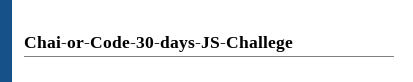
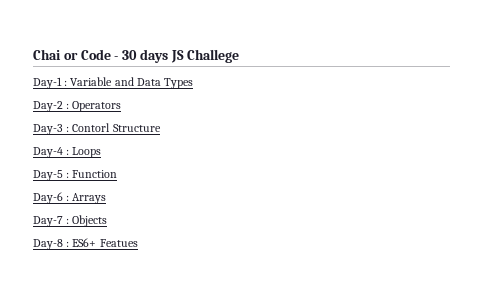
[24,36,293,52] Chai-or-Code-30-days-JS-Challege -> [33,49,240,63] [33,77,194,89] [33,101,122,112] [33,123,161,135] [33,147,102,158] [33,170,118,181] [33,192,107,204] [33,215,108,227] [33,238,138,250] Chai or Code - 30 days JS Challege // Day-1 : Variable and Data Types // Day-2 : Operators // Day-3 : Contorl Structure // Day-4 : Loops // Day-5 : Function // Day-6 : Arrays // Day-7 : Objects // Day-8 : ES6+ Featues

